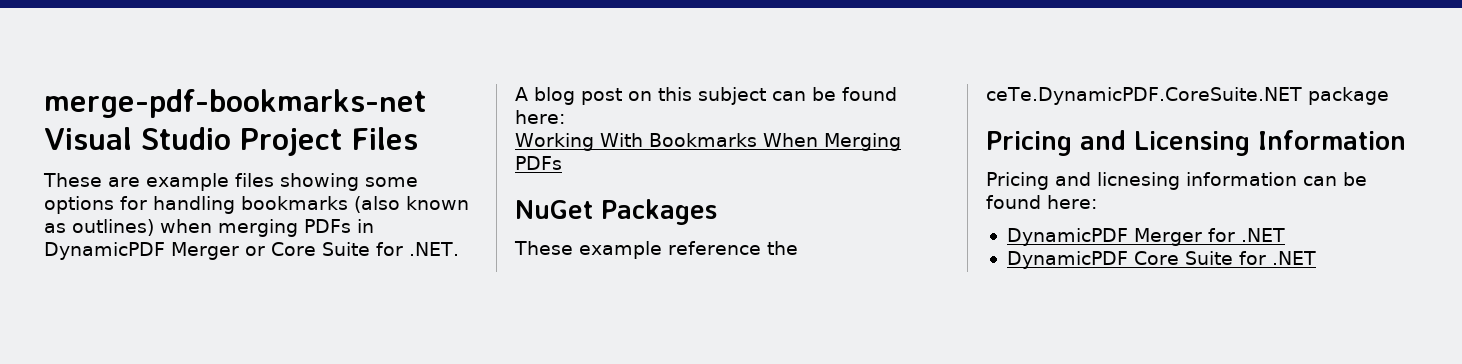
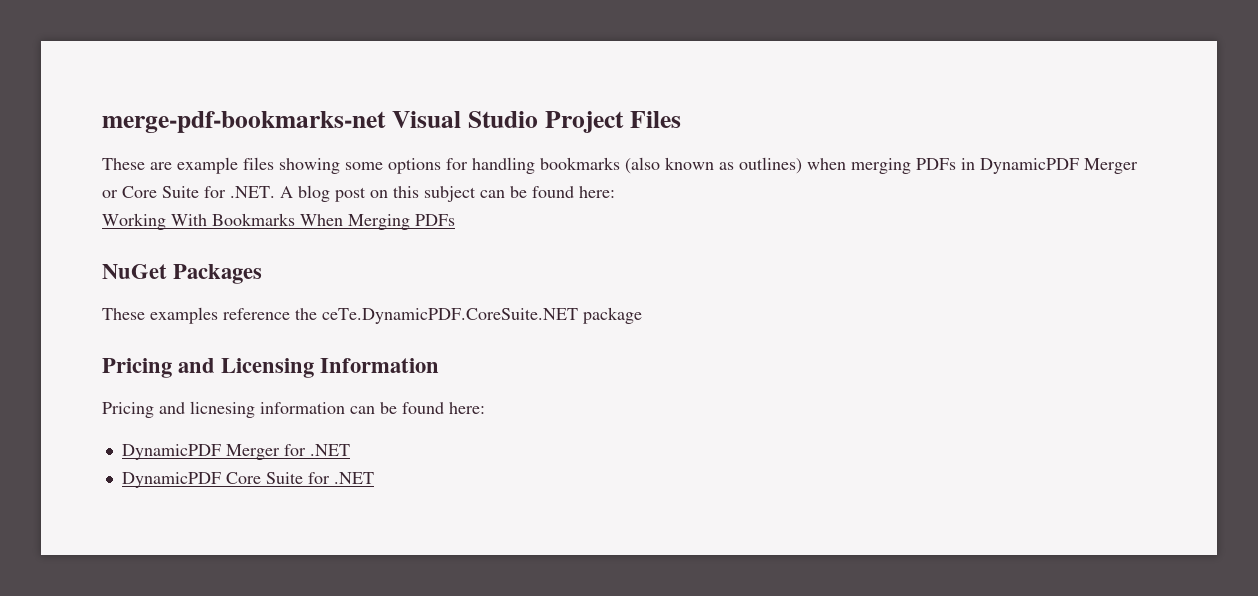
[579,241,662,259] example -> [150,307,218,324] examples

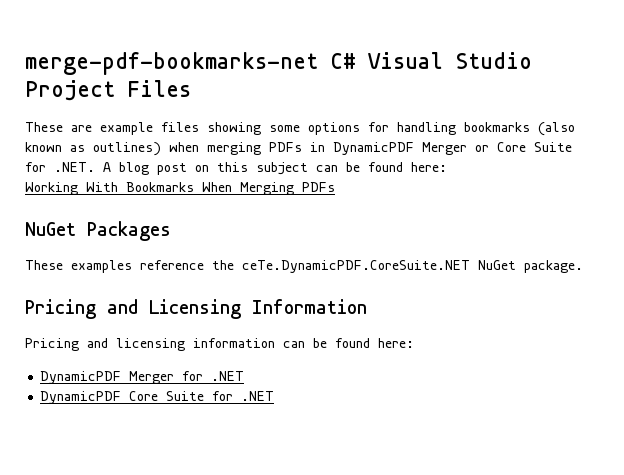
(386, 122) none -> [330,53,356,69] C#
[583,307,642,324] package -> [478,260,583,273] NuGet package.
[190,401,255,418] licnesing -> [116,338,185,351] licensing

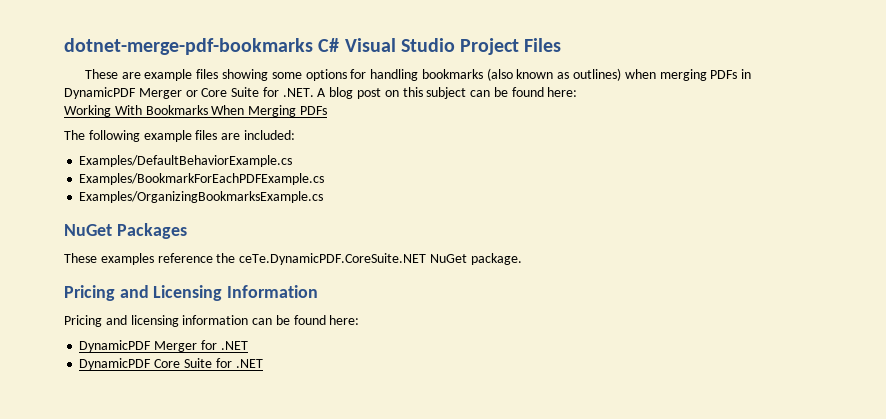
[25,52,318,75] merge-pdf-bookmarks-net -> [64,38,313,55] dotnet-merge-pdf-bookmarks
(335, 187) none -> [64,130,295,142] [79,155,293,167] [79,173,325,185] [79,191,324,203] // The following example files are included: // Examples/DefaultBehaviorExample.cs // Examples/BookmarkForEachPDFExample.cs // Examples/OrganizingBookmarksExample.cs

